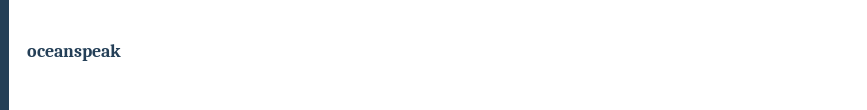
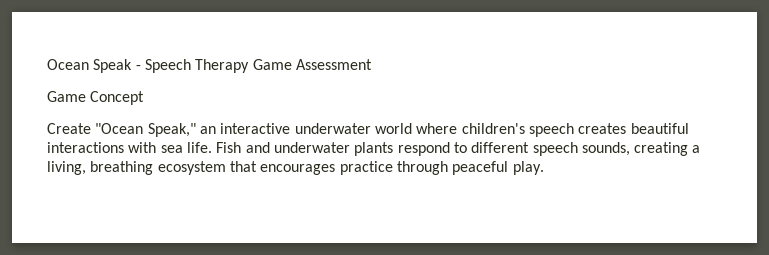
[27,44,121,61] oceanspeak -> [47,59,372,73] [47,91,145,105] [47,123,689,137] [47,142,701,156] [47,161,544,175] Ocean Speak - Speech Therapy Game Assessment // Game Concept // Create "Ocean Speak," an interactive underwater world where children's speech creates beautiful interactions with sea life. Fish and underwater plants respond to different speech sounds, creating a living, breathing ecosystem that encourages practice through peaceful play.

